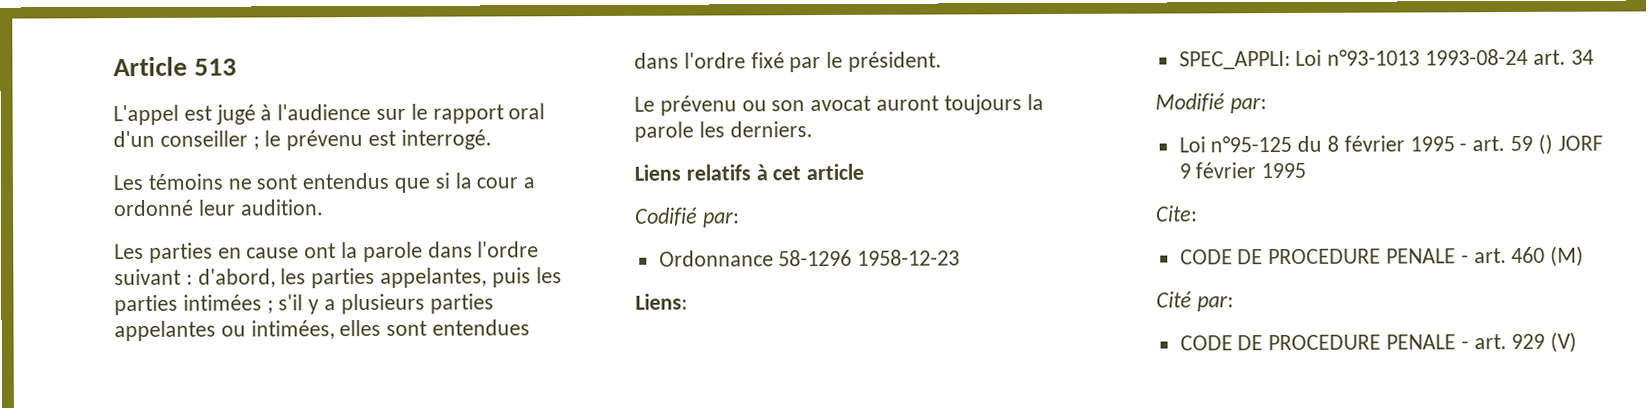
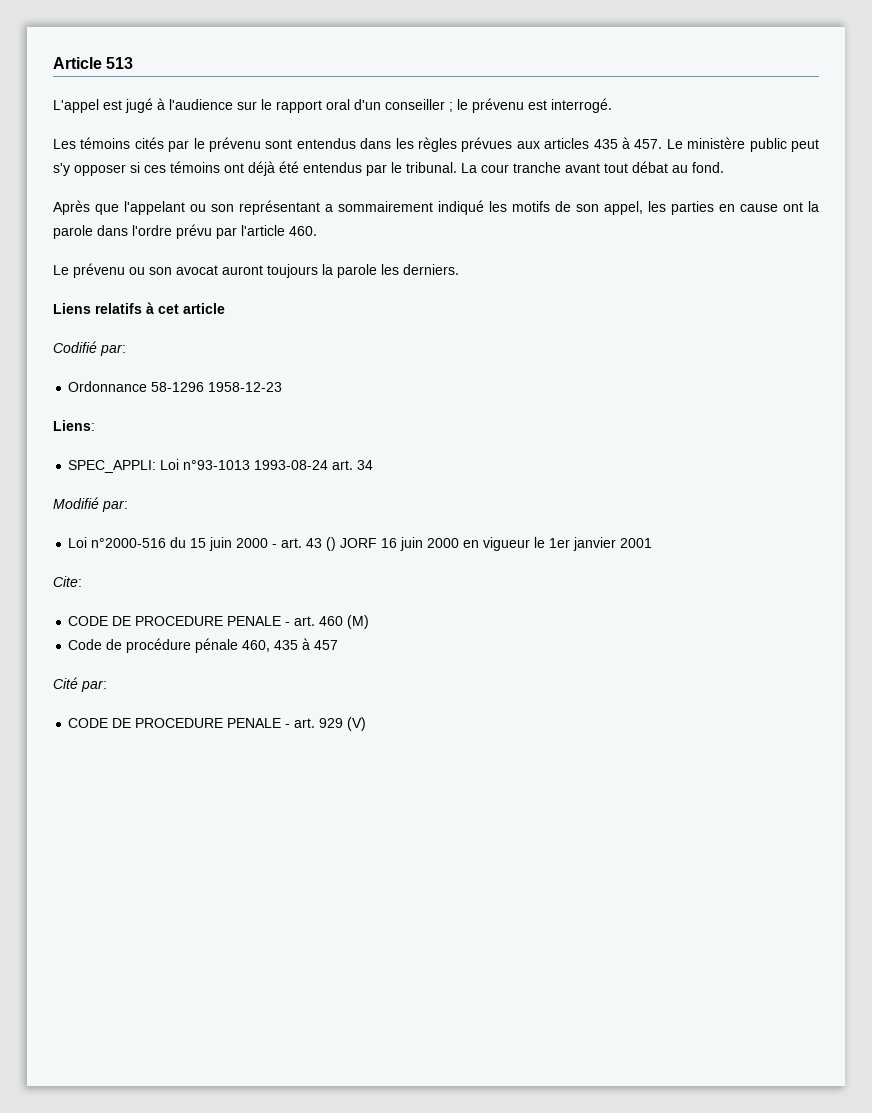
[227,172,536,193] [113,199,324,217] [114,243,144,260] ne sont entendus que si la cour a ordonné leur audition. // Les -> [134,137,819,152] [53,161,724,176] [53,200,666,215] cités par le prévenu sont entendus dans les règles prévues aux articles 435 à 457. Le ministère public peut s'y opposer si ces témoins ont déjà été entendus par le tribunal. La cour tranche avant tout débat au fond. // Après que l'appelant ou son représentant a sommairement indiqué les motifs de son appel, les
[114,267,562,289] [114,293,494,316] [114,319,531,342] [634,51,943,73] suivant : d'abord, les parties appelantes, puis les parties intimées ; s'il y a plusieurs parties appelantes ou intimées, elles sont entendues dans l'ordre fixé par le président. -> [176,224,317,239] prévu par l'article 460.
[1210,135,1534,153] n°95-125 du 8 février 1995 - art. 59 -> [91,537,323,551] n°2000-516 du 15 juin 2000 - art. 43
[1178,162,1307,179] 9 février 1995 -> [381,537,653,551] 16 juin 2000 en vigueur le 1er janvier 2001
(1585, 256) none -> [68,638,339,653] // Code de procédure pénale 460, 435 à 457

